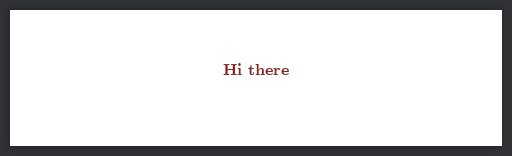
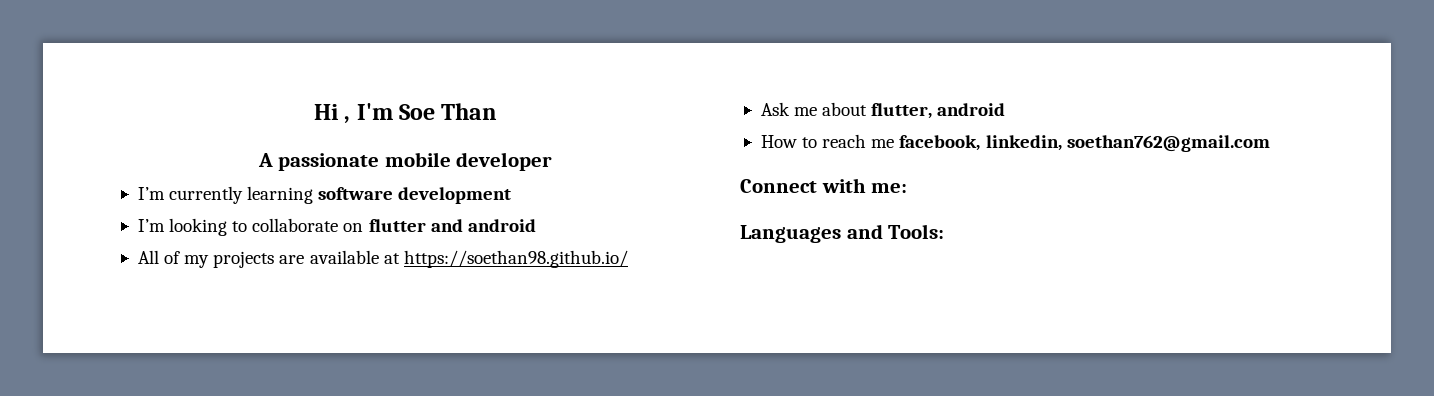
[248,64,289,75] there -> [344,103,498,124] [257,152,553,171] [137,186,512,204] [137,218,536,236] [137,250,628,268] [760,102,1006,119] [760,134,1270,152] [740,178,908,193] [740,224,945,243] , I'm Soe Than // A passionate mobile developer // I’m currently learning software development // I’m looking to collaborate on flutter and android // All of my projects are available at https://soethan98.github.io/ // Ask me about flutter, android // How to reach me facebook, linkedin, soethan762@gmail.com // Connect with me: // Languages and Tools:

